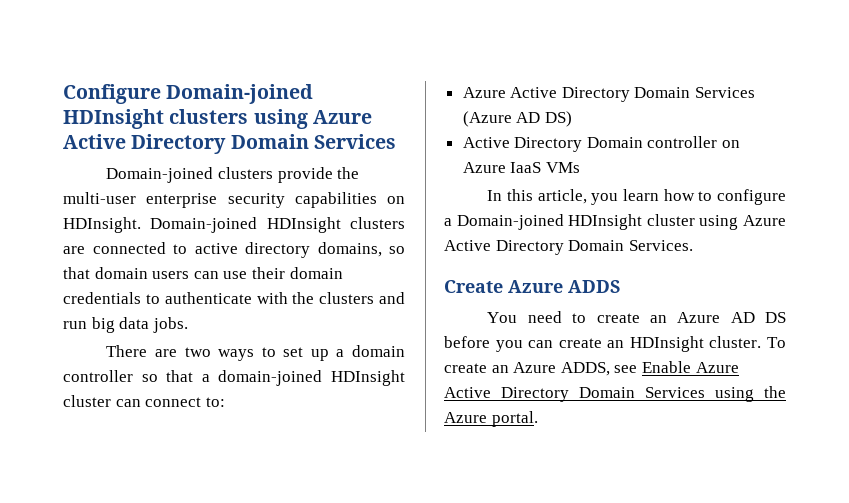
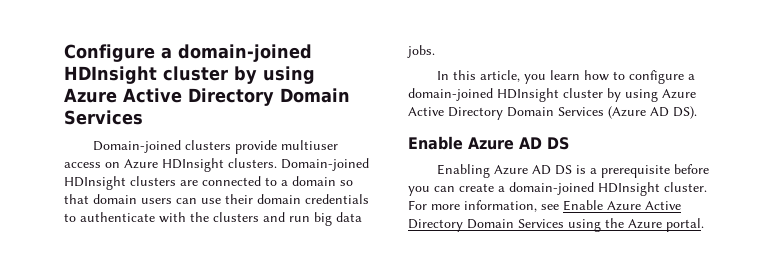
[166,84,314,104] [63,109,249,129] Domain-joined HDInsight clusters -> [161,44,312,62] [64,66,257,84] a domain-joined HDInsight cluster by
[337,167,360,179] [63,192,405,208] [63,217,141,233] the multi-user enterprise security capabilities on HDInsight. -> [280,140,338,150] [64,158,277,172] multiuser access on Azure HDInsight clusters.
[194,242,382,258] active directory domains, -> [281,176,336,186] a domain
[106,345,405,361] [63,370,405,386] [63,395,225,407] [462,87,756,102] [462,111,572,127] [462,136,741,152] [462,162,580,173] // There are two ways to set up a domain controller so that a domain-joined HDInsight cluster can connect to: // Azure Active Directory Domain Services (Azure AD DS) // Active Directory Domain controller on Azure IaaS VMs -> (435, 51) none
[456,214,786,230] [444,240,693,255] [444,280,621,293] [487,311,786,323] [444,336,786,352] [444,362,610,376] Domain-joined HDInsight cluster using Azure Active Directory Domain Services. // Create Azure ADDS // You need to create an Azure AD DS before you can create an HDInsight cluster. To create an Azure ADDS, -> [408,88,696,102] [408,106,697,120] [408,136,569,150] [436,164,709,178] [408,182,707,196] [408,200,537,212] domain-joined HDInsight cluster by using Azure Active Directory Domain Services (Azure AD DS). // Enable Azure AD DS // Enabling Azure AD DS is a prerequisite before you can create a domain-joined HDInsight cluster. For more information,

